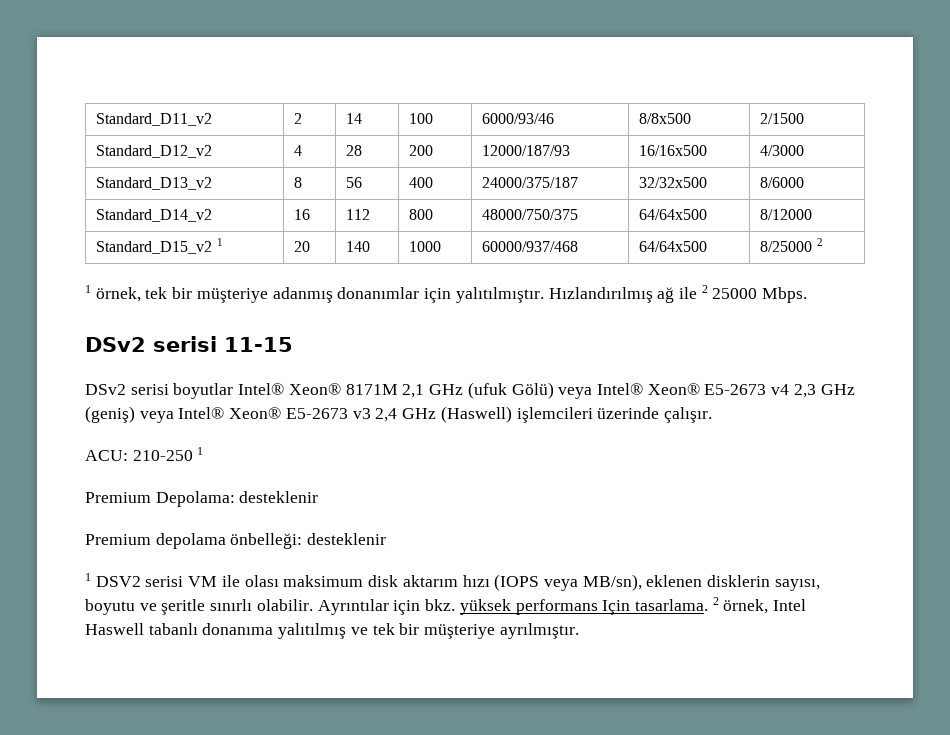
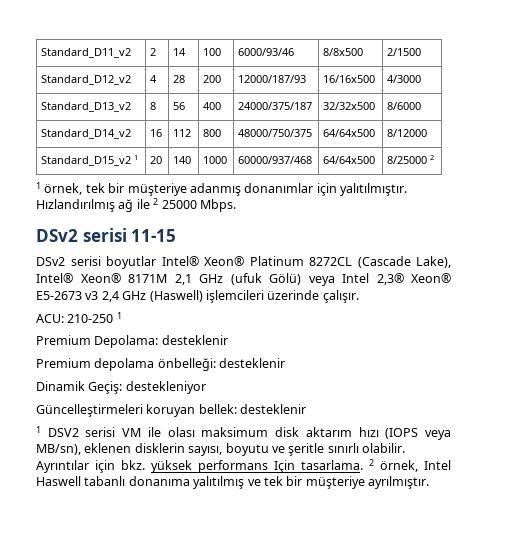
(341, 389) none -> [249,256,451,268] [36,273,121,283] Platinum 8272CL (Cascade Lake), Intel® Xeon®
[596,383,855,398] [85,406,225,423] Intel® Xeon® E5-2673 v4 2,3 GHz (geniş) veya Intel® -> [342,273,404,285] Intel 2,3®
(387, 539) none -> [36,381,206,394] [36,404,307,417] // Dinamik Geçiş: destekleniyor // Güncelleştirmeleri koruyan bellek: desteklenir

